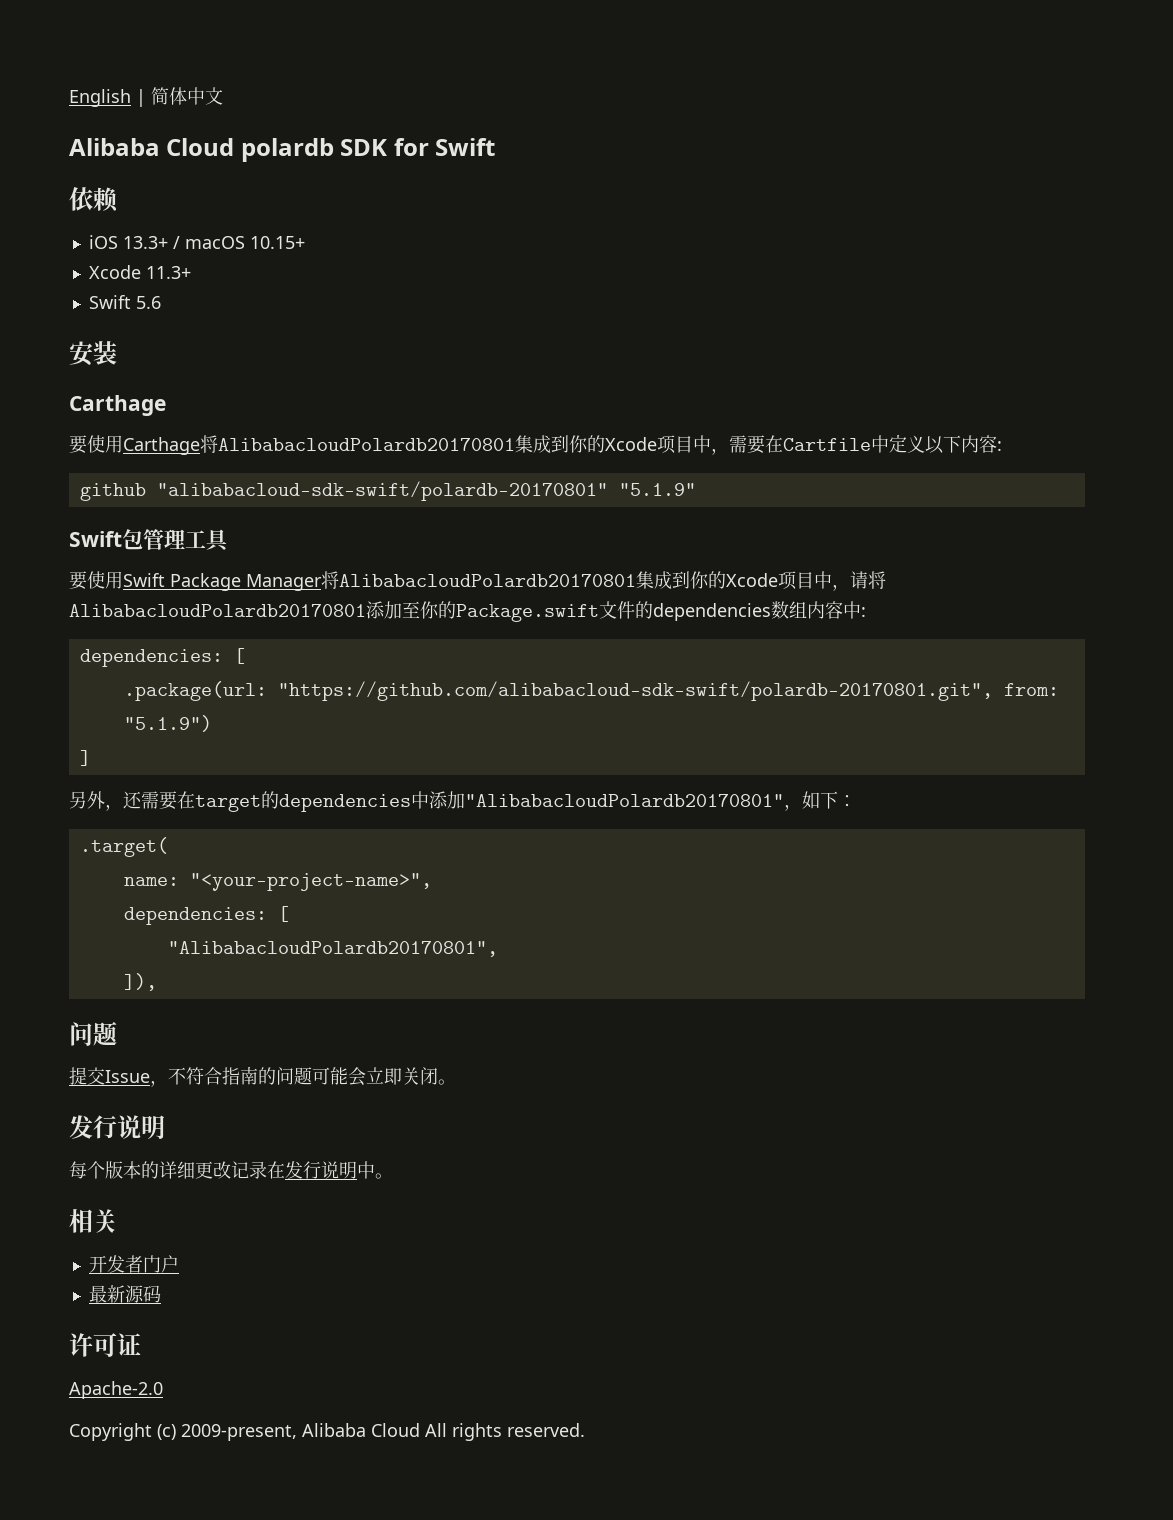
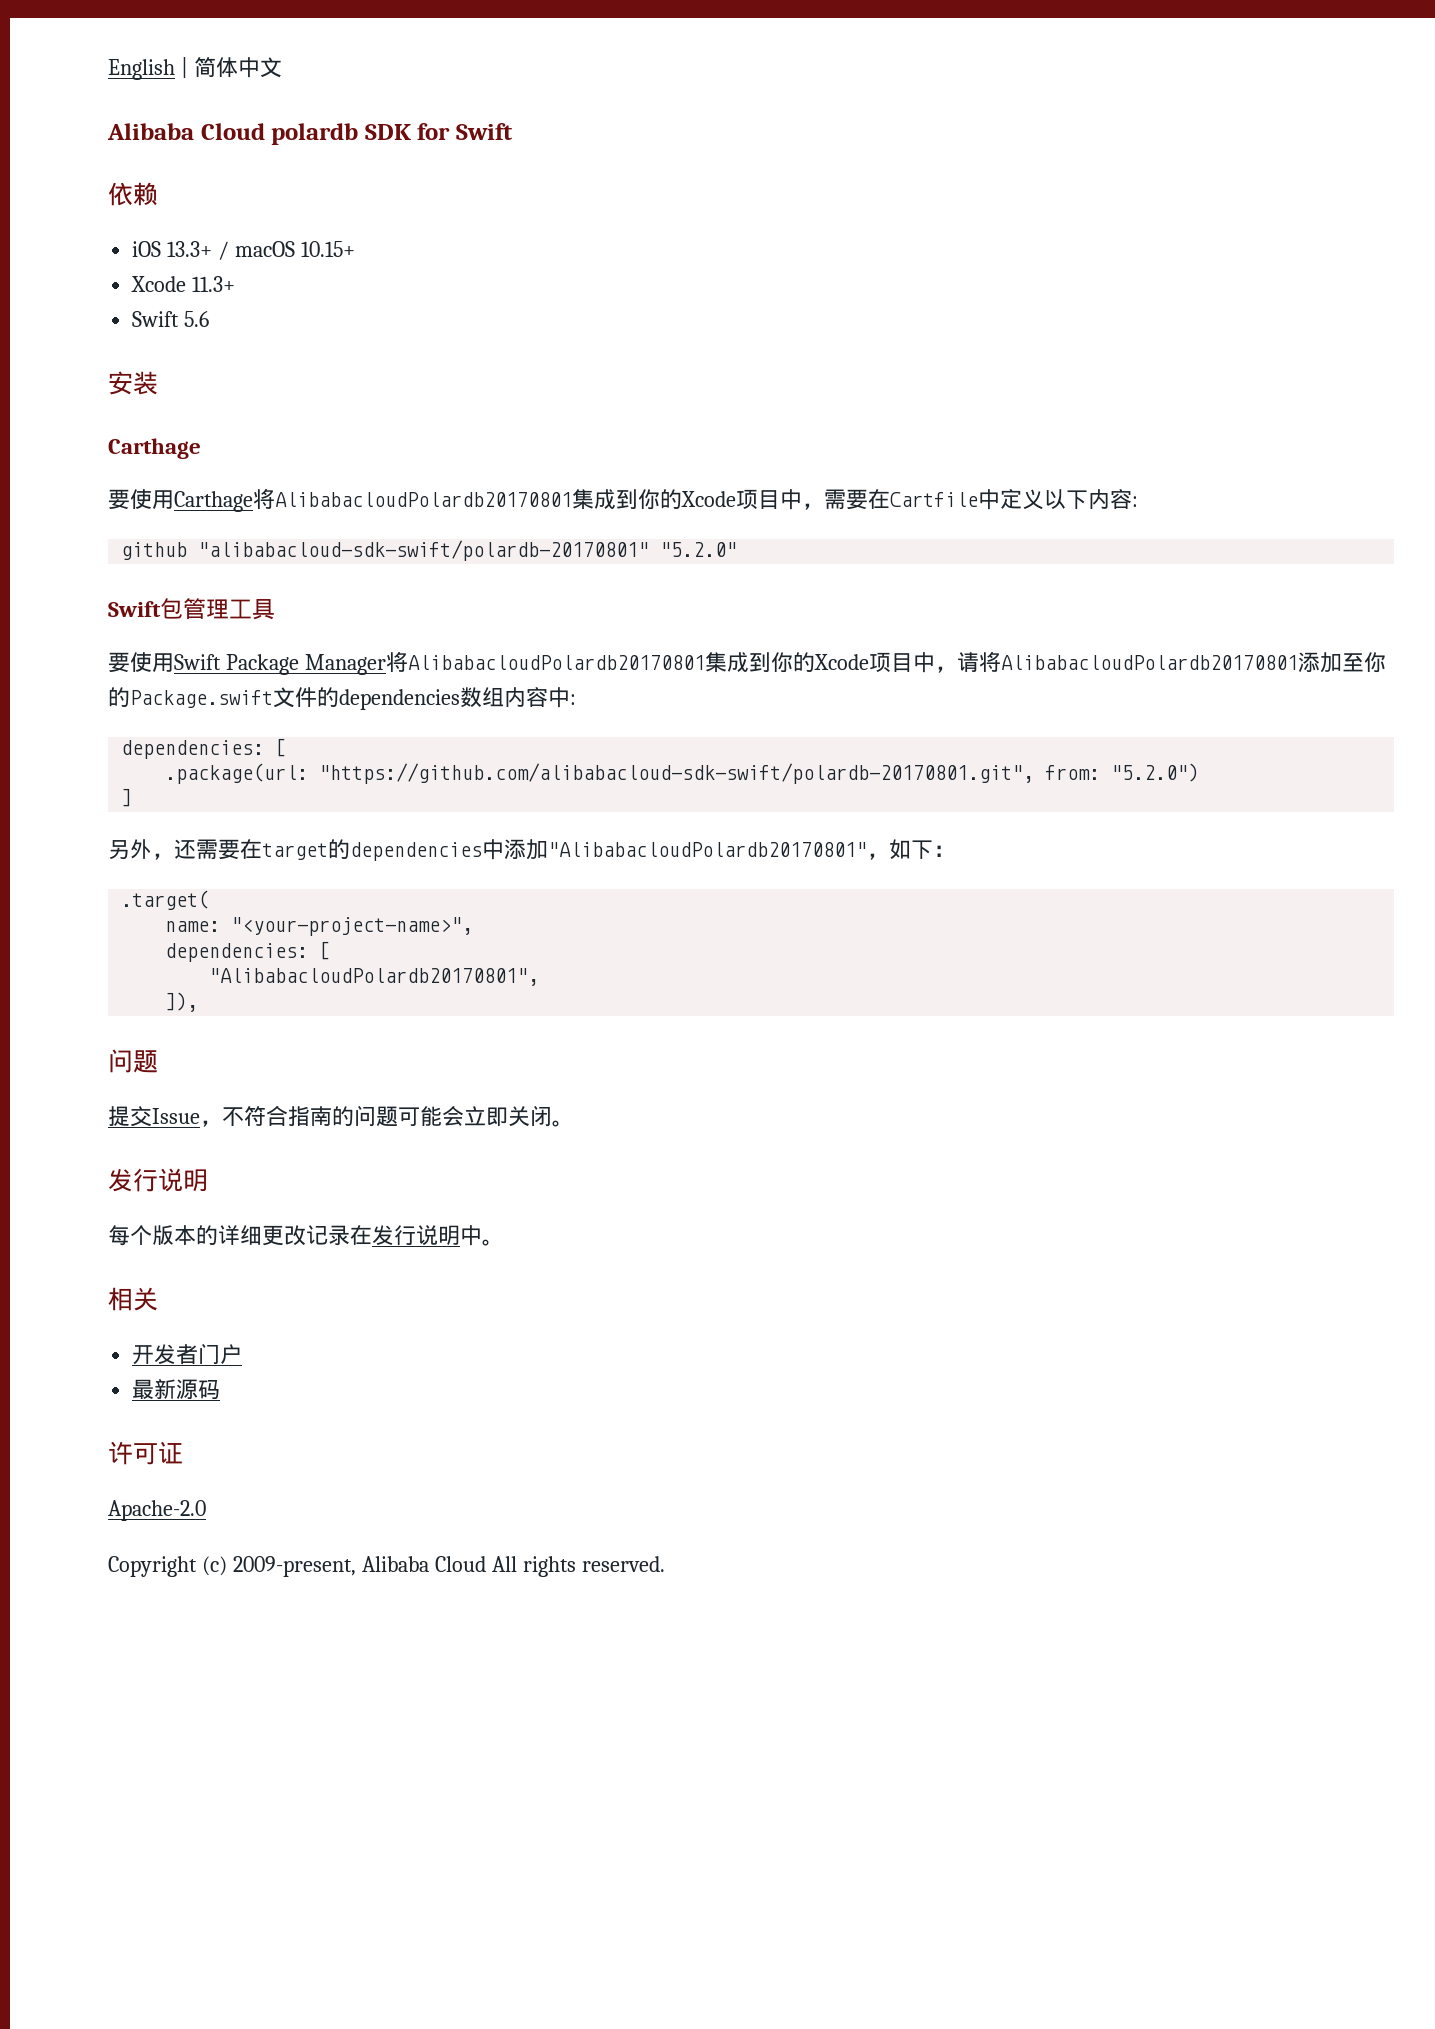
[618,483,696,496] "5.1.9" -> [660,542,738,557] "5.2.0"
[123,715,212,732] "5.1.9") -> [1111,763,1200,782] "5.2.0")

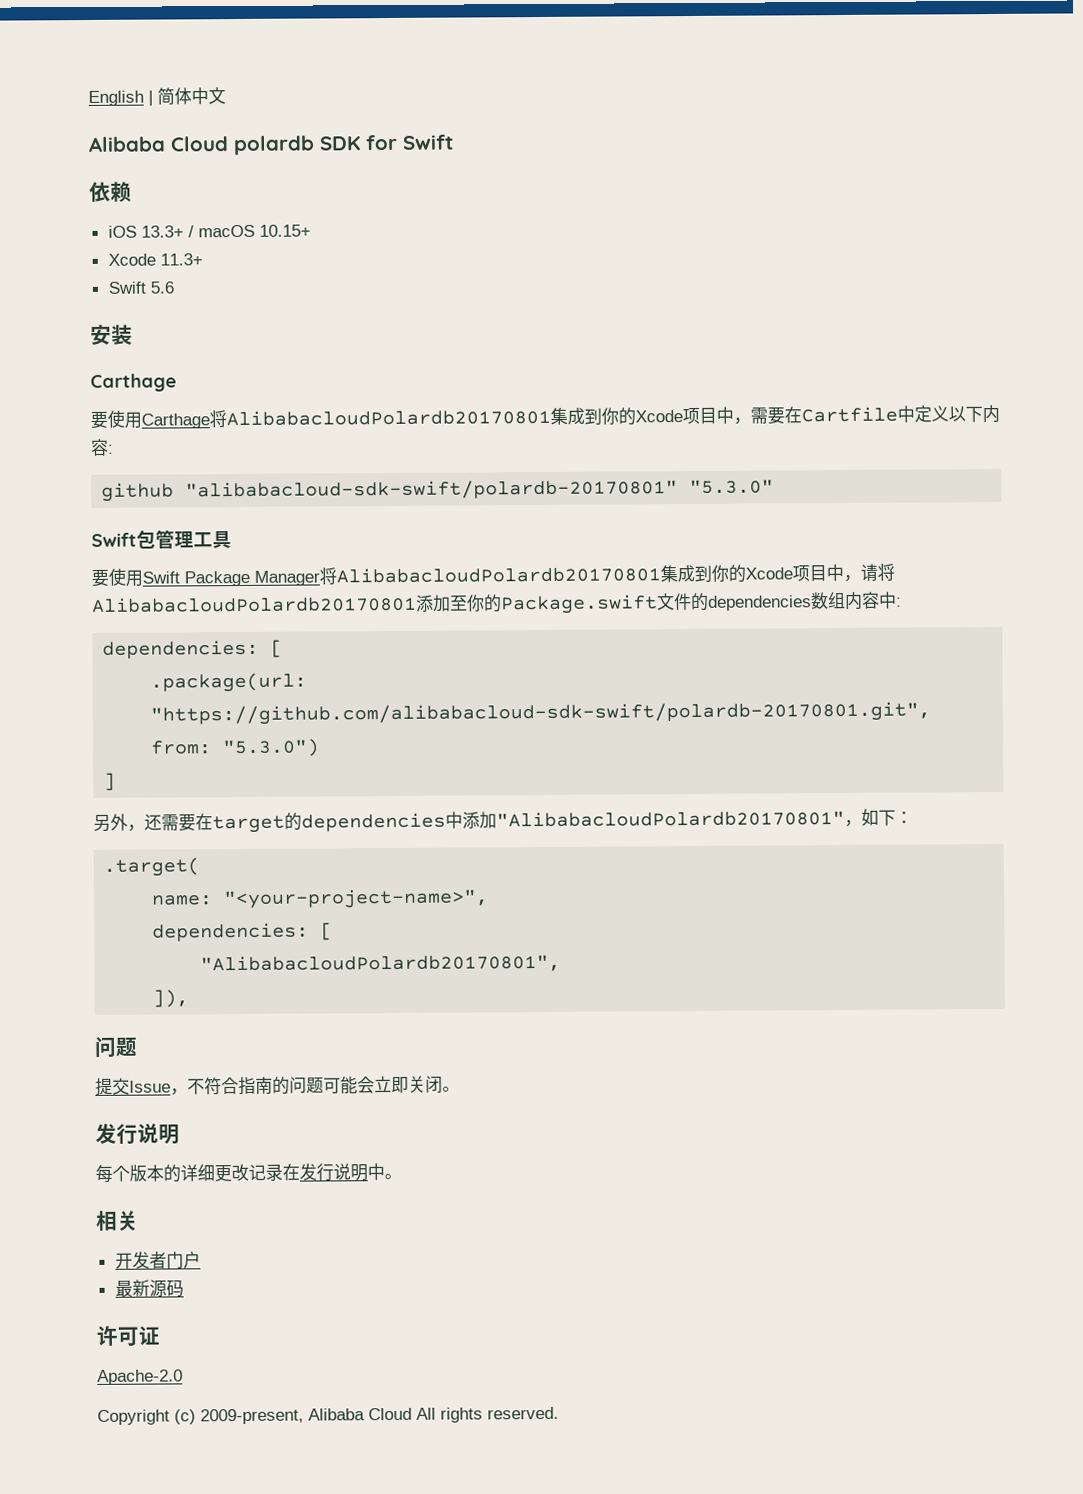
[660,542,738,557] "5.2.0" -> [689,479,775,495] "5.3.0"
[1111,763,1200,782] "5.2.0") -> [222,738,321,758] "5.3.0")

